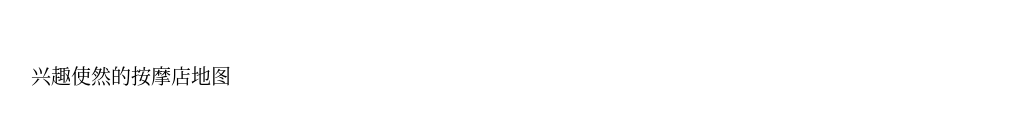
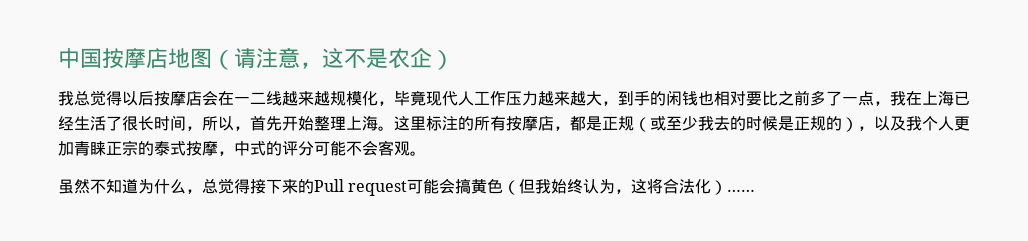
[31,66,231,87] 兴趣使然的按摩店地图 -> [58,47,454,70] [58,90,970,106] [58,115,970,132] [58,140,426,156] [58,178,756,196] 中国按摩店地图（请注意，这不是农企） // 我总觉得以后按摩店会在一二线越来越规模化，毕竟现代人工作压力越来越大，到手的闲钱也相对要比之前多了一点，我在上海已经生活了很长时间，所以，首先开始整理上海。这里标注的所有按摩店，都是正规（或至少我去的时候是正规的），以及我个人更加青睐正宗的泰式按摩，中式的评分可能不会客观。 // 虽然不知道为什么，总觉得接下来的Pull request可能会搞黄色（但我始终认为，这将合法化）……

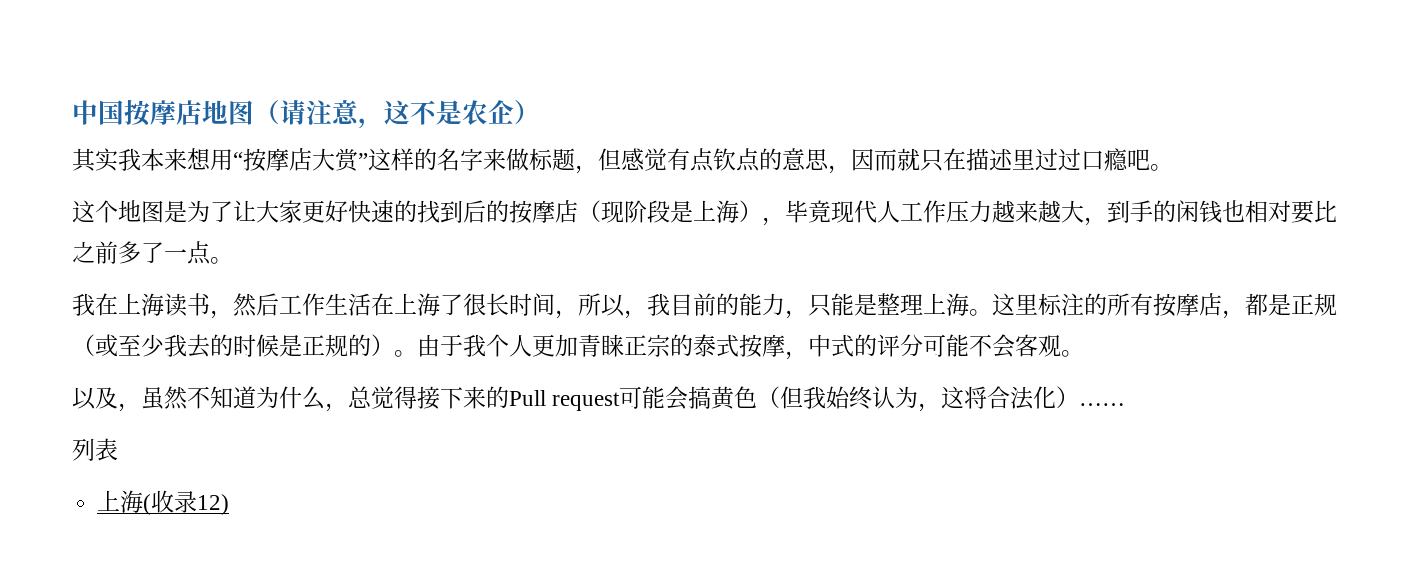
[58,90,378,106] 我总觉得以后按摩店会在一二线越来越规模化 -> [72,148,1173,174] [72,200,762,224] 其实我本来想用“按摩店大赏”这样的名字来做标题，但感觉有点钦点的意思，因而就只在描述里过过口瘾吧。 // 这个地图是为了让大家更好快速的找到后的按摩店（现阶段是上海）
[874,101,890,106] ， -> [210,257,233,264] 。 //
[954,91,970,105] [58,116,106,131] 已经生活 -> [164,293,440,319] 读书，然后工作生活在上海
[250,116,314,131] 首先开始 -> [647,293,877,319] 我目前的能力，只能是
[858,116,906,131] ，以及 -> [394,334,463,357] 。由于
(426, 153) none -> [72,387,141,412] 以及，
(756, 190) none -> [72,438,118,461] [97,490,230,515] // 列表 // 上海(收录12)

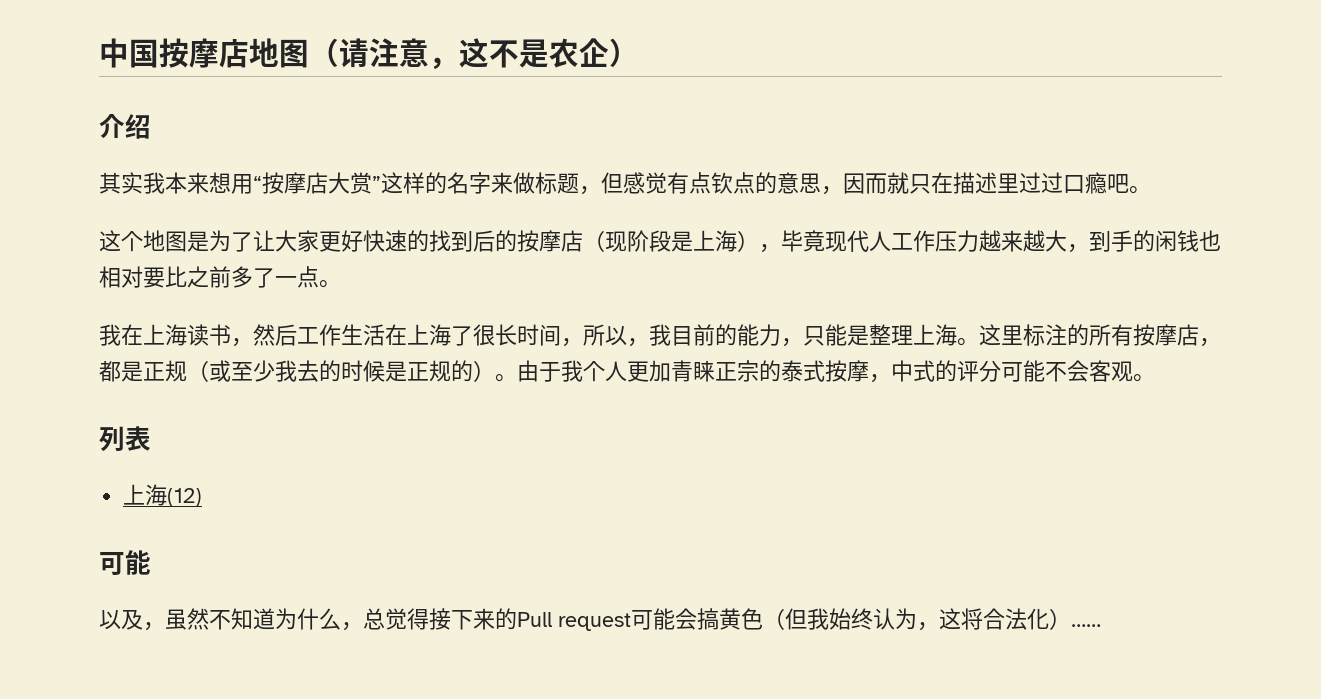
(540, 112) none -> [99,114,151,139] // 介绍
(1084, 353) none -> [99,426,151,452] [123,484,203,507] [99,550,151,575] // 列表 // 上海(12) // 可能
[72,438,118,461] [97,490,230,515] // 列表 // 上海(收录12) -> (1101, 625) none

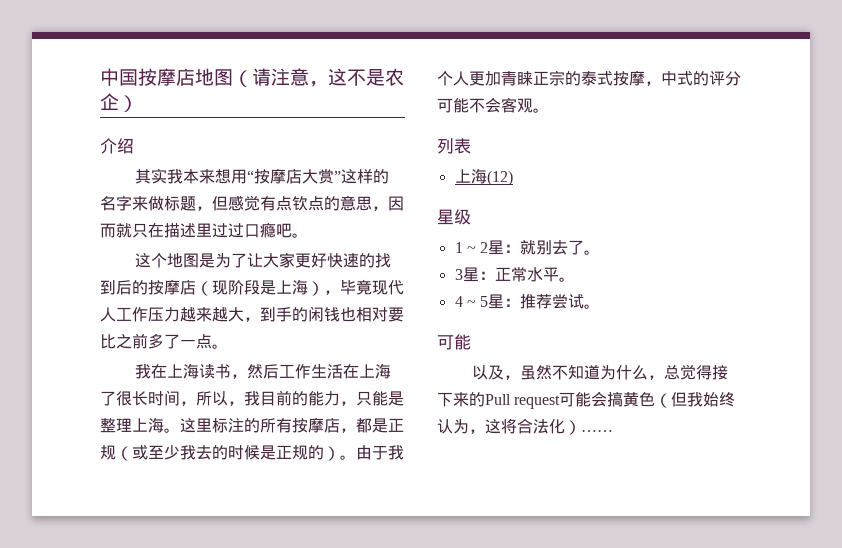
(203, 497) none -> [437,209,471,225] [454,240,601,255] [454,267,575,282] [454,294,601,309] // 星级 // 1 ~ 2星：就别去了。 // 3星：正常水平。 // 4 ~ 5星：推荐尝试。

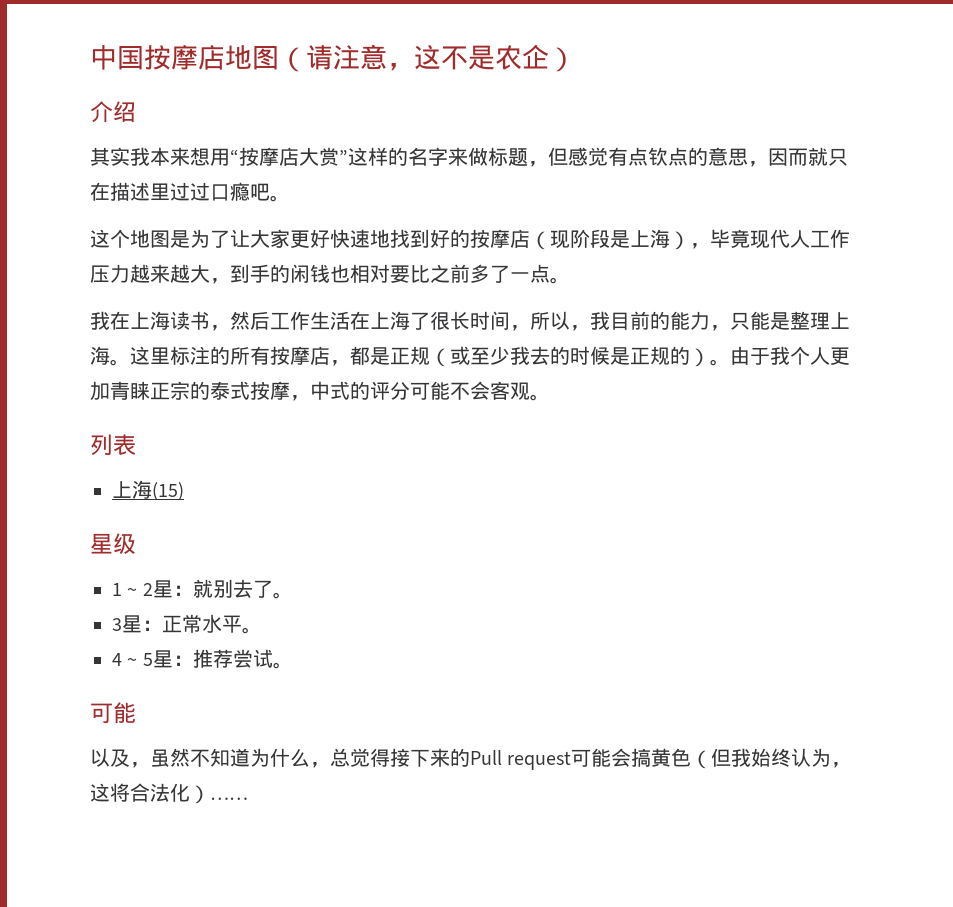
[359,253,392,268] [100,280,132,295] 的找到后 -> [370,229,450,248] 地找到好
[486,170,513,186] (12) -> [152,482,184,501] (15)

